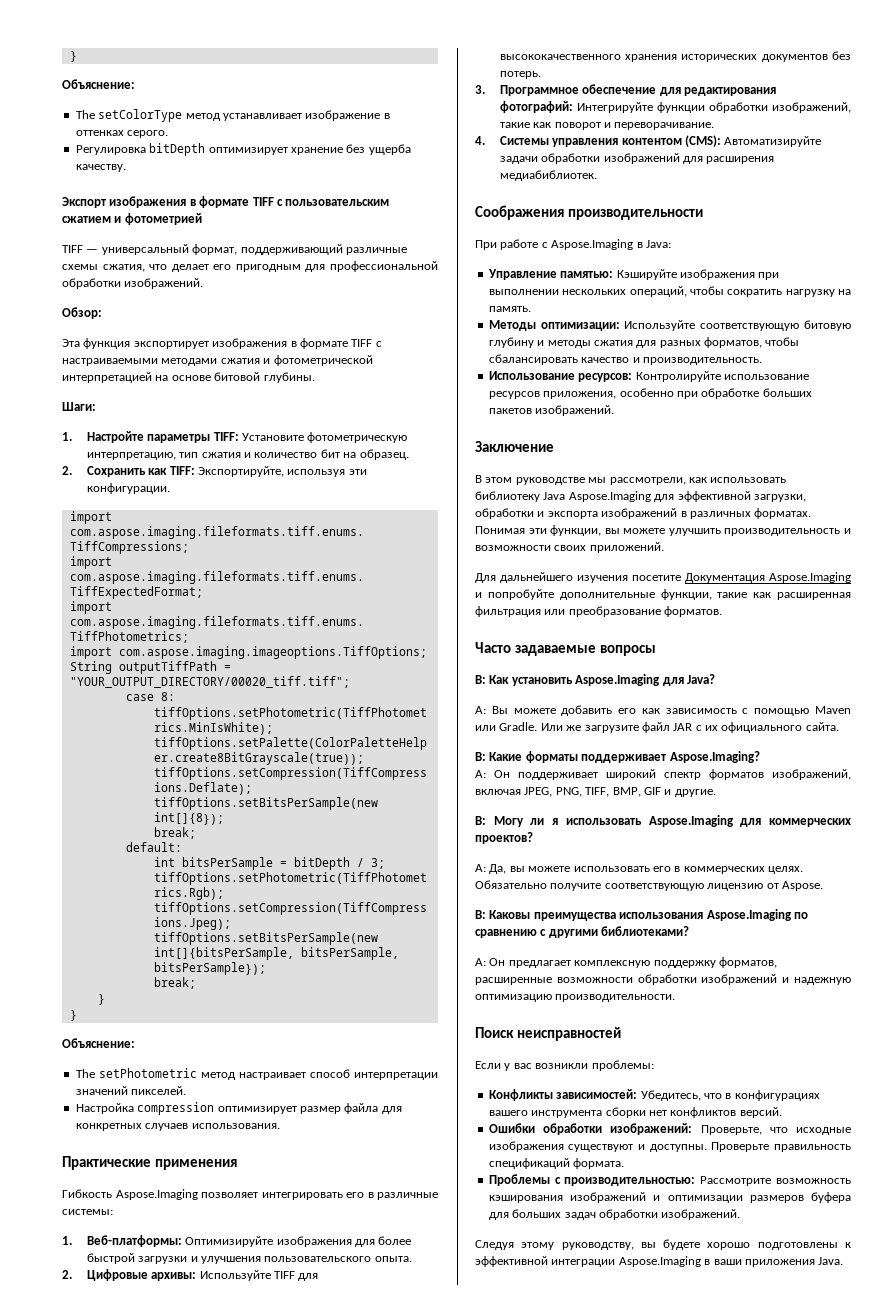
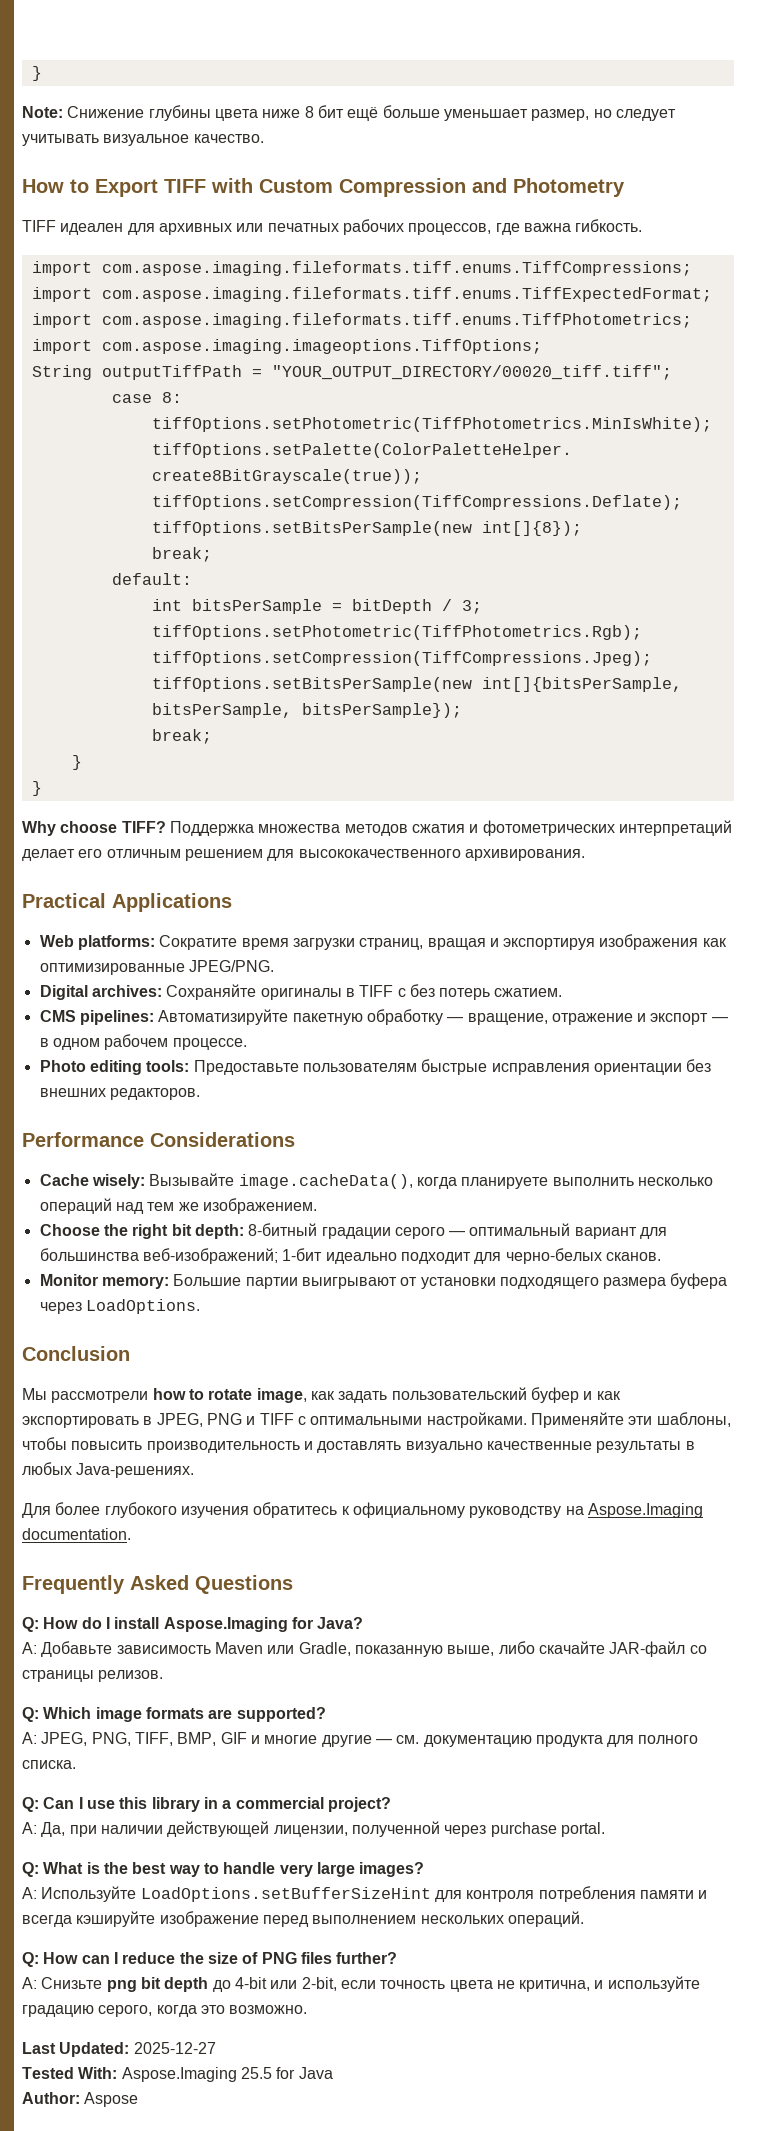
[69,51,77,62] [62,79,135,89] [75,109,390,122] [75,130,169,138] [75,143,411,156] [75,164,126,172] [62,196,390,208] [62,213,202,225] [62,244,407,255] [62,261,438,272] [62,278,204,289] [62,307,102,319] [62,338,382,349] [62,355,373,366] [62,372,315,383] [62,402,96,411] [62,431,408,443] [86,449,409,460] [62,466,367,477] [86,483,170,494] } // Объяснение: // The setColorType метод устанавливает изображение в оттенках серого. // Регулировка bitDepth оптимизирует хранение без ущерба качеству. // Экспорт изображения в формате TIFF с пользовательским сжатием и фотометрией // TIFF — универсальный формат, поддерживающий различные схемы сжатия, что делает его пригодным для профессиональной обработки изображений. // Обзор: // Эта функция экспортирует изображения в формате TIFF с настраиваемыми методами сжатия и фотометрической интерпретацией на основе битовой глубины. // Шаги: // 1. Настройте параметры TIFF: Установите фотометрическую интерпретацию, тип сжатия и количество бит на образец. // 2. Сохранить как TIFF: Экспортируйте, используя эти конфигурации. -> [31,66,42,81] [22,105,676,121] [22,134,264,146] [22,178,625,197] [22,219,643,235] } // Note: Снижение глубины цвета ниже 8 бит ещё больше уменьшает размер, но следует учитывать визуальное качество. // How to Export TIFF with Custom Compression and Photometry // TIFF идеален для архивных или печатных рабочих процессов, где важна гибкость.
[62,1038,135,1048] [75,1068,439,1080] [75,1086,187,1095] [75,1102,402,1115] [75,1123,280,1131] [62,1156,237,1170] [62,1189,438,1200] [62,1209,113,1215] [62,1235,412,1247] [86,1253,412,1264] [62,1269,319,1281] [499,51,851,62] [499,71,541,79] [475,84,777,96] [499,101,851,113] [499,122,715,130] [475,135,822,147] [499,153,775,164] [499,170,597,181] [475,205,703,220] [475,239,671,250] [487,269,780,280] [488,286,851,297] [488,306,531,312] [488,320,851,331] [488,337,800,348] [488,354,762,365] [488,371,809,382] [488,388,812,399] [488,405,615,416] [475,441,554,452] [475,475,787,485] [475,491,806,502] [475,508,812,519] [475,525,851,536] [475,542,664,553] [475,572,851,583] [475,589,851,600] [475,606,723,617] [475,642,656,656] [475,674,715,686] [475,705,851,716] [475,722,839,733] [475,751,760,763] [475,769,851,780] [475,789,521,795] Объяснение: // The setPhotometric метод настраивает способ интерпретации значений пикселей. // Настройка compression оптимизирует размер файла для конкретных случаев использования. // Практические применения // Гибкость Aspose.Imaging позволяет интегрировать его в различные системы: // 1. Веб-платформы: Оптимизируйте изображения для более быстрой загрузки и улучшения пользовательского опыта. // 2. Цифровые архивы: Используйте TIFF для высококачественного хранения исторических документов без потерь. // 3. Программное обеспечение для редактирования фотографий: Интегрируйте функции обработки изображений, такие как поворот и переворачивание. // 4. Системы управления контентом (CMS): Автоматизируйте задачи обработки изображений для расширения медиабиблиотек. // Соображения производительности // При работе с Aspose.Imaging в Java: // Управление памятью: Кэшируйте изображения при выполнении нескольких операций, чтобы сократить нагрузку на память. // Методы оптимизации: Используйте соответствующую битовую глубину и методы сжатия для разных форматов, чтобы сбалансировать качество и производительность. // Использование ресурсов: Контролируйте использование ресурсов приложения, особенно при обработке больших пакетов изображений. // Заключение // В этом руководстве мы рассмотрели, как использовать библиотеку Java Aspose.Imaging для эффективной загрузки, обработки и экспорта изображений в различных форматах. Понимая эти функции, вы можете улучшить производительность и возможности своих приложений. // Для дальнейшего изучения посетите Документация Aspose.Imaging и попробуйте дополнительные функции, такие как расширенная фильтрация или преобразование форматов. // Часто задаваемые вопросы // В: Как установить Aspose.Imaging для Java? // A: Вы можете добавить его как зависимость с помощью Maven или Gradle. Или же загрузите файл JAR с их официального сайта. // В: Какие форматы поддерживает Aspose.Imaging? // A: Он поддерживает широкий спектр форматов изображений, включая -> [22,820,732,836] [22,849,585,861] [22,893,232,912] [39,934,727,950] [39,960,274,975] [39,984,563,1000] [39,1009,728,1025] [39,1034,247,1050] [39,1059,712,1075] [39,1088,200,1100] [22,1132,295,1147] [39,1173,713,1189] [39,1198,317,1214] [39,1223,668,1239] [39,1248,661,1264] [39,1273,728,1289] [39,1299,200,1314] [22,1346,130,1361] [22,1387,621,1403] [22,1412,731,1428] [22,1437,695,1453] [22,1462,195,1478] [22,1502,703,1518] [22,1528,131,1540] [22,1575,293,1594] [22,1617,364,1632] [22,1641,707,1657] [22,1670,164,1682] [22,1707,326,1722] [22,1732,37,1744] Why choose TIFF? Поддержка множества методов сжатия и фотометрических интерпретаций делает его отличным решением для высококачественного архивирования. // Practical Applications // Web platforms: Сократите время загрузки страниц, вращая и экспортируя изображения как оптимизированные JPEG/PNG. // Digital archives: Сохраняйте оригиналы в TIFF с без потерь сжатием. // CMS pipelines: Автоматизируйте пакетную обработку — вращение, отражение и экспорт — в одном рабочем процессе. // Photo editing tools: Предоставьте пользователям быстрые исправления ориентации без внешних редакторов. // Performance Considerations // Cache wisely: Вызывайте image.cacheData(), когда планируете выполнить несколько операций над тем же изображением. // Choose the right bit depth: 8‑битный градации серого — оптимальный вариант для большинства веб‑изображений; 1‑бит идеально подходит для черно‑белых сканов. // Monitor memory: Большие партии выигрывают от установки подходящего размера буфера через LoadOptions. // Conclusion // Мы рассмотрели how to rotate image, как задать пользовательский буфер и как экспортировать в JPEG, PNG и TIFF с оптимальными настройками. Применяйте эти шаблоны, чтобы повысить производительность и доставлять визуально качественные результаты в любых Java‑решениях. // Для более глубокого изучения обратитесь к официальному руководству на Aspose.Imaging documentation. // Frequently Asked Questions // Q: How do I install Aspose.Imaging for Java? // A: Добавьте зависимость Maven или Gradle, показанную выше, либо скачайте JAR‑файл со страницы релизов. // Q: Which image formats are supported? // A:
[674,789,716,797] [475,815,851,827] [475,832,533,844] [475,864,803,874] [475,880,823,891] [475,909,808,921] [475,926,690,938] [475,957,777,968] [475,974,851,985] [475,994,676,1002] [475,1027,621,1041] [475,1060,654,1071] [488,1089,820,1101] [488,1107,782,1118] [488,1123,851,1135] [488,1141,851,1152] [488,1158,625,1169] [488,1174,851,1186] [488,1192,851,1203] [488,1209,741,1220] [475,1239,851,1250] [475,1256,844,1267] другие. // В: Могу ли я использовать Aspose.Imaging для коммерческих проектов? // A: Да, вы можете использовать его в коммерческих целях. Обязательно получите соответствующую лицензию от Aspose. // В: Каковы преимущества использования Aspose.Imaging по сравнению с другими библиотеками? // A: Он предлагает комплексную поддержку форматов, расширенные возможности обработки изображений и надежную оптимизацию производительности. // Поиск неисправностей // Если у вас возникли проблемы: // Конфликты зависимостей: Убедитесь, что в конфигурациях вашего инструмента сборки нет конфликтов версий. // Ошибки обработки изображений: Проверьте, что исходные изображения существуют и доступны. Проверьте правильность спецификаций формата. // Проблемы с производительностью: Рассмотрите возможность кэширования изображений и оптимизации размеров буфера для больших задач обработки изображений. // Следуя этому руководству, вы будете хорошо подготовлены к эффективной интеграции Aspose.Imaging в ваши приложения Java. -> [264,1735,699,1747] [22,1760,76,1769] [22,1797,391,1812] [22,1821,605,1837] [22,1862,425,1877] [22,1886,708,1902] [22,1911,584,1927] [22,1952,398,1967] [22,1976,700,1992] [22,2005,308,2017] [22,2042,216,2057] [22,2067,333,2082] [22,2092,139,2107] многие другие — см. документацию продукта для полного списка. // Q: Can I use this library in a commercial project? // A: Да, при наличии действующей лицензии, полученной через purchase portal. // Q: What is the best way to handle very large images? // A: Используйте LoadOptions.setBufferSizeHint для контроля потребления памяти и всегда кэшируйте изображение перед выполнением нескольких операций. // Q: How can I reduce the size of PNG files further? // A: Снизьте png bit depth до 4‑bit или 2‑bit, если точность цвета не критична, и используйте градацию серого, когда это возможно. // Last Updated: 2025-12-27 // Tested With: Aspose.Imaging 25.5 for Java // Author: Aspose

